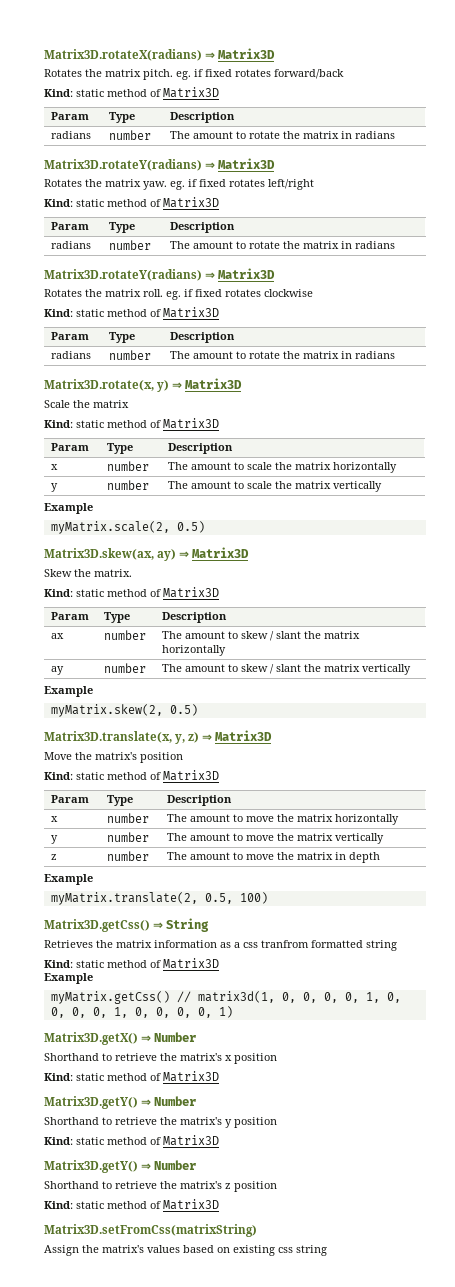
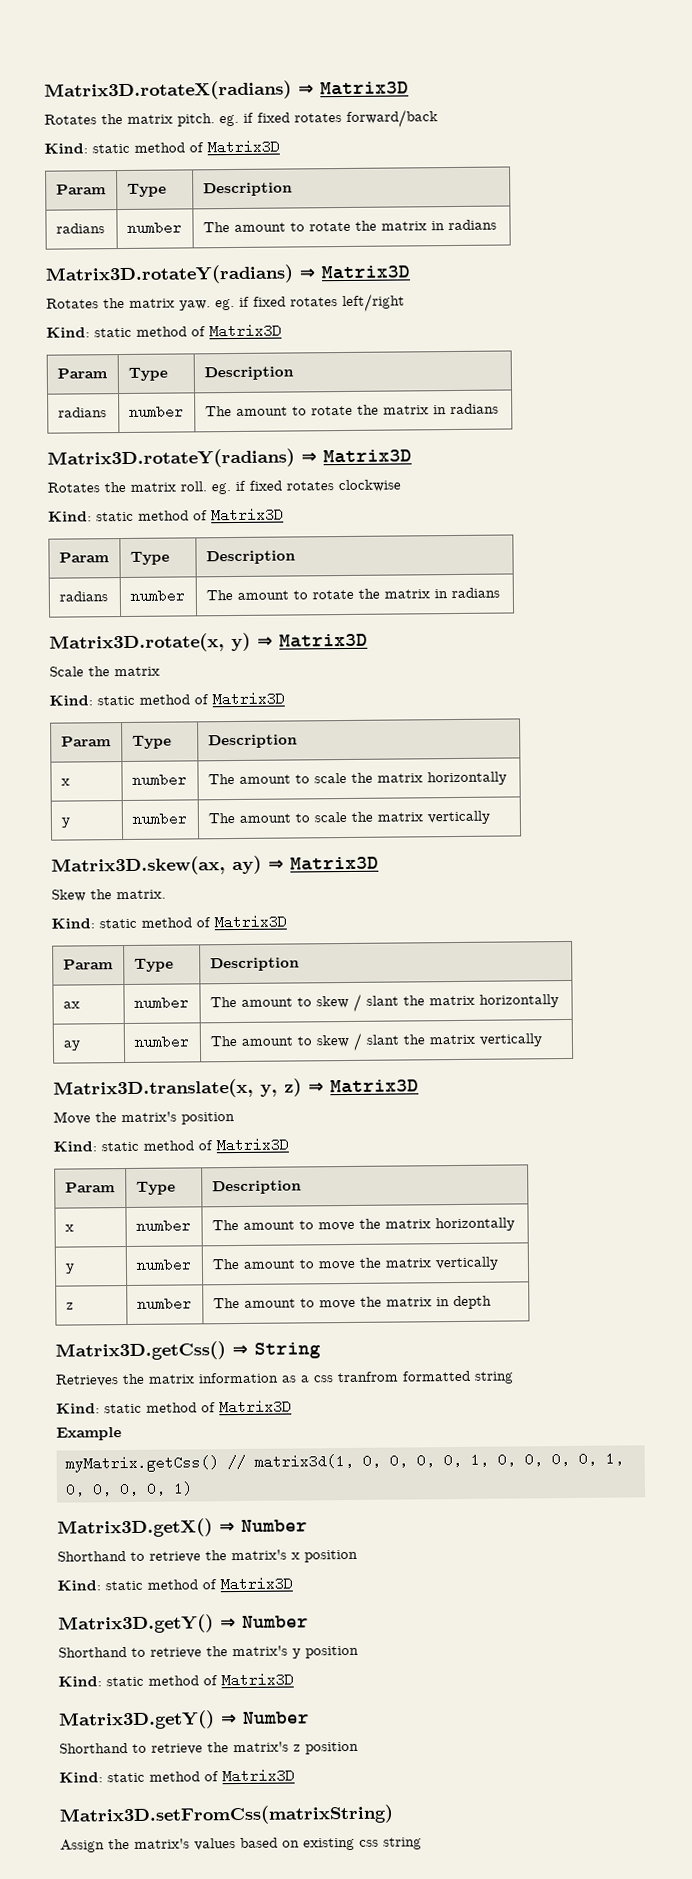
[44,503,93,514] [50,521,205,534] // Example // myMatrix.scale(2, 0.5) -> (490, 817) none
[44,686,93,697] [50,704,198,717] // Example // myMatrix.skew(2, 0.5) -> (542, 1040) none
[44,874,93,885] [50,892,268,905] // Example // myMatrix.translate(2, 0.5, 100) -> (492, 1302) none

